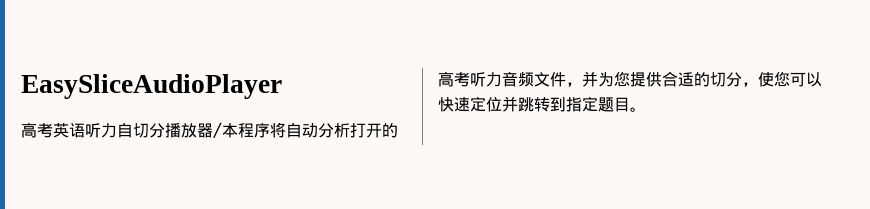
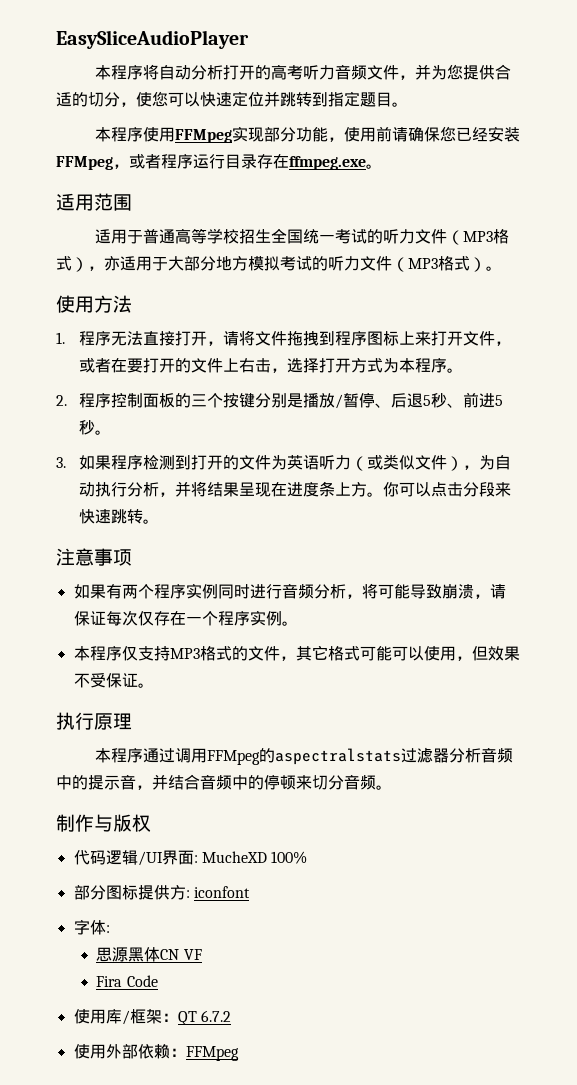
[21,122,222,138] 高考英语听力自切分播放器/ -> (249, 39) none
(646, 109) none -> [95,126,521,143] [56,154,382,170] [56,193,132,211] [95,228,510,245] [56,256,502,272] [56,295,132,313] [56,330,511,346] [78,358,463,373] [56,392,503,409] [78,420,111,435] [56,454,511,471] [78,481,511,497] [78,509,159,524] [56,548,132,566] [73,583,506,599] [73,610,298,626] [73,645,520,661] [73,673,154,688] [56,712,132,730] [95,747,514,765] [56,774,392,790] [56,814,151,832] [73,850,308,866] [73,885,250,900] [73,919,110,935] [96,947,202,962] [96,975,158,987] [73,1009,231,1025] [73,1044,239,1061] // 本程序使用FFMpeg实现部分功能，使用前请确保您已经安装FFMpeg，或者程序运行目录存在ffmpeg.exe。 // 适用范围 // 适用于普通高等学校招生全国统一考试的听力文件（MP3格式），亦适用于大部分地方模拟考试的听力文件（MP3格式）。 // 使用方法 // 1.程序无法直接打开，请将文件拖拽到程序图标上来打开文件，或者在要打开的文件上右击，选择打开方式为本程序。 // 2.程序控制面板的三个按键分别是播放/暂停、后退5秒、前进5秒。 // 3.如果程序检测到打开的文件为英语听力（或类似文件），为自动执行分析，并将结果呈现在进度条上方。你可以点击分段来快速跳转。 // 注意事项 // 如果有两个程序实例同时进行音频分析，将可能导致崩溃，请保证每次仅存在一个程序实例。 // 本程序仅支持MP3格式的文件，其它格式可能可以使用，但效果不受保证。 // 执行原理 // 本程序通过调用FFMpeg的aspectralstats过滤器分析音频中的提示音，并结合音频中的停顿来切分音频。 // 制作与版权 // 代码逻辑/UI界面: MucheXD 100% // 部分图标提供方: iconfont // 字体: // 思源黑体CN VF // Fira Code // 使用库/框架：QT 6.7.2 // 使用外部依赖：FFMpeg

